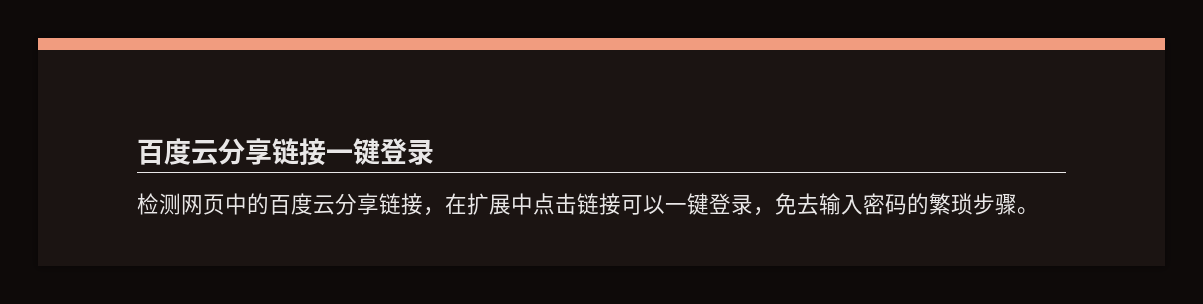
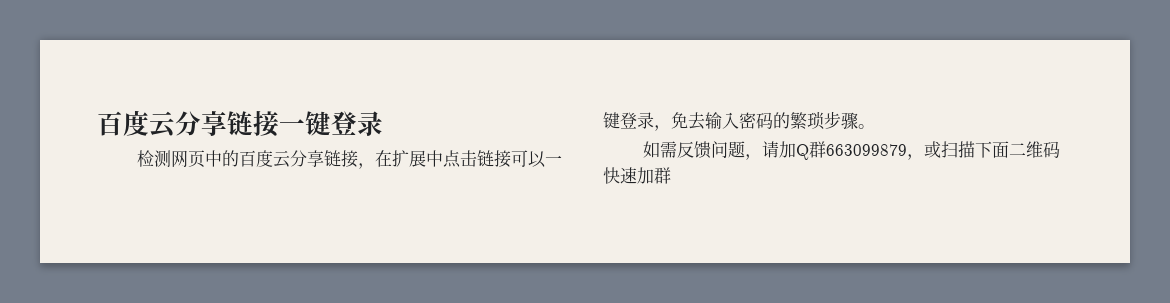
(1039, 211) none -> [643,141,1061,160] [603,167,671,184] // 如需反馈问题，请加Q群663099879，或扫描下面二维码快速加群

